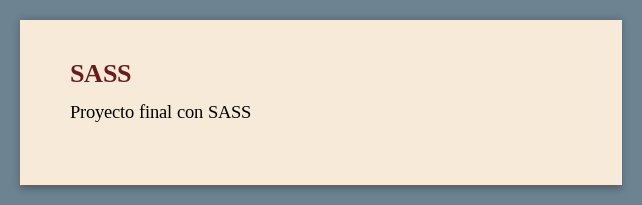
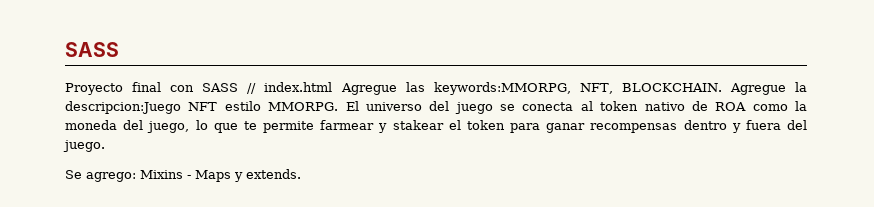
(251, 112) none -> [247,82,807,95] [65,101,807,114] [65,120,807,133] [63,140,105,152] [65,169,301,182] // index.html Agregue las keywords:MMORPG, NFT, BLOCKCHAIN. Agregue la descripcion:Juego NFT estilo MMORPG. El universo del juego se conecta al token nativo de ROA como la moneda del juego, lo que te permite farmear y stakear el token para ganar recompensas dentro y fuera del juego. // Se agrego: Mixins - Maps y extends.

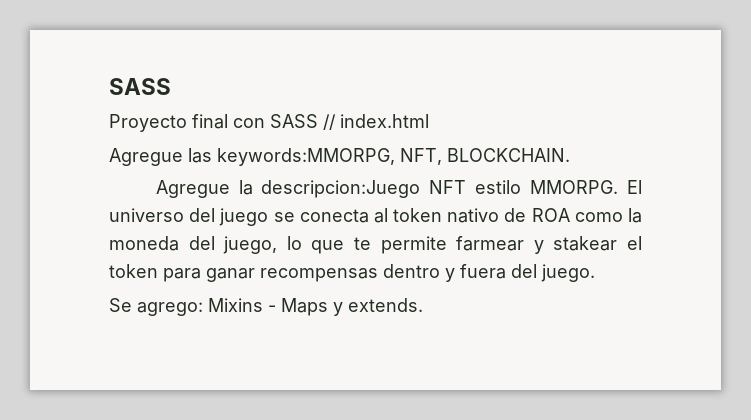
(333, 87) none -> (429, 121) //
(722, 87) none -> (570, 155) //

